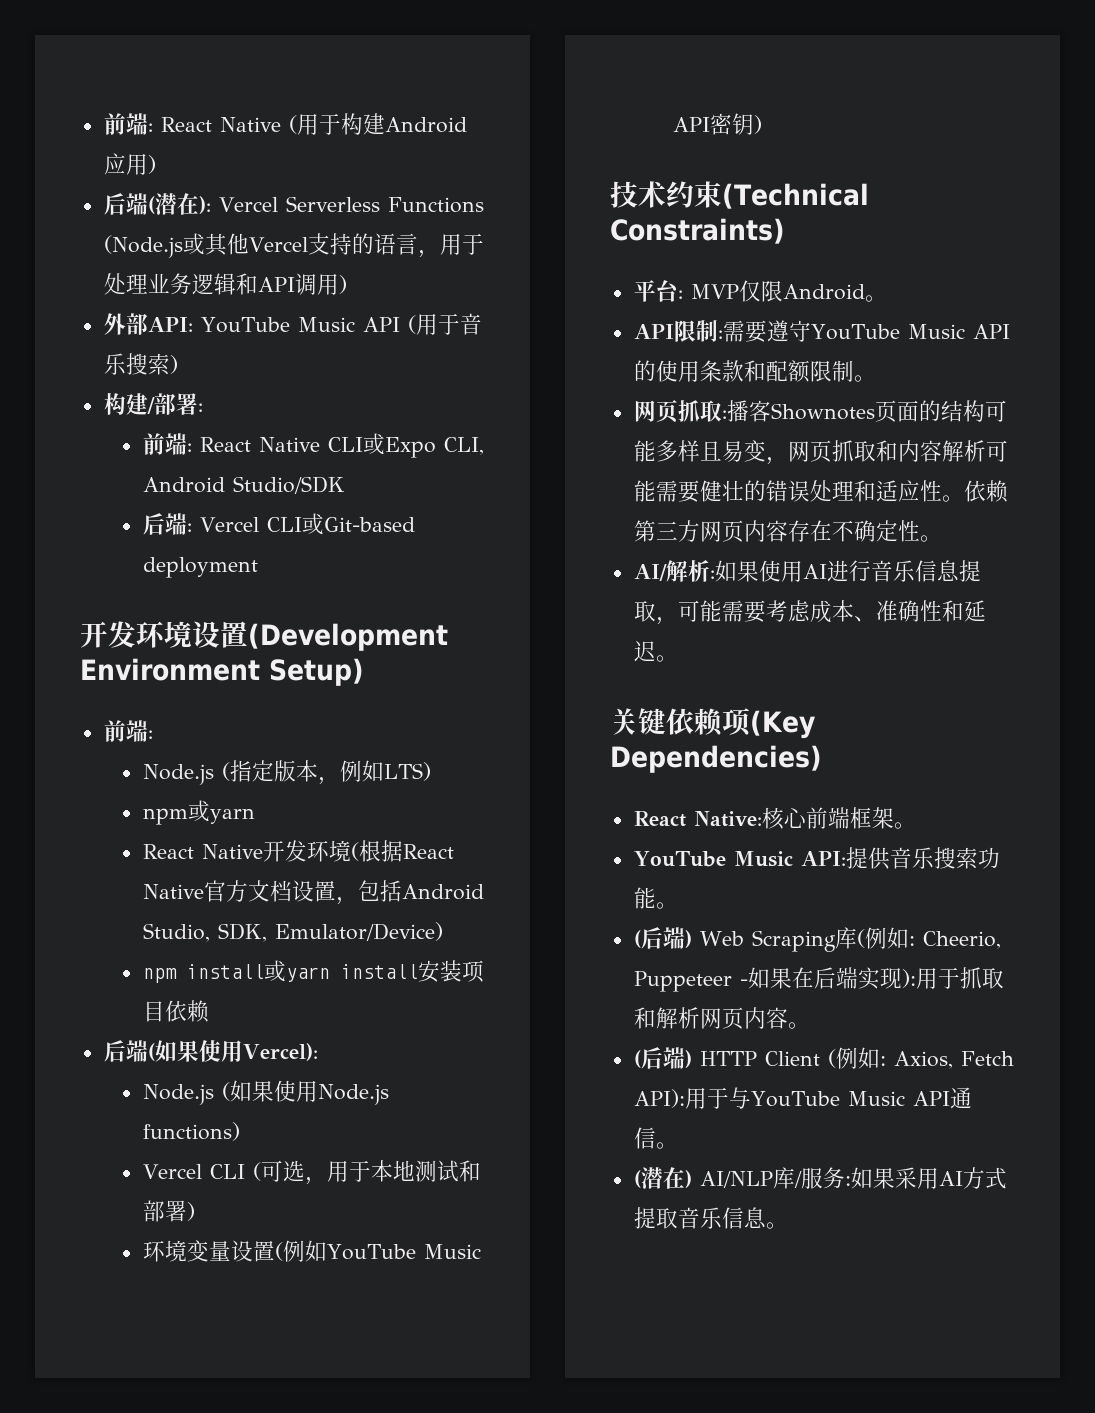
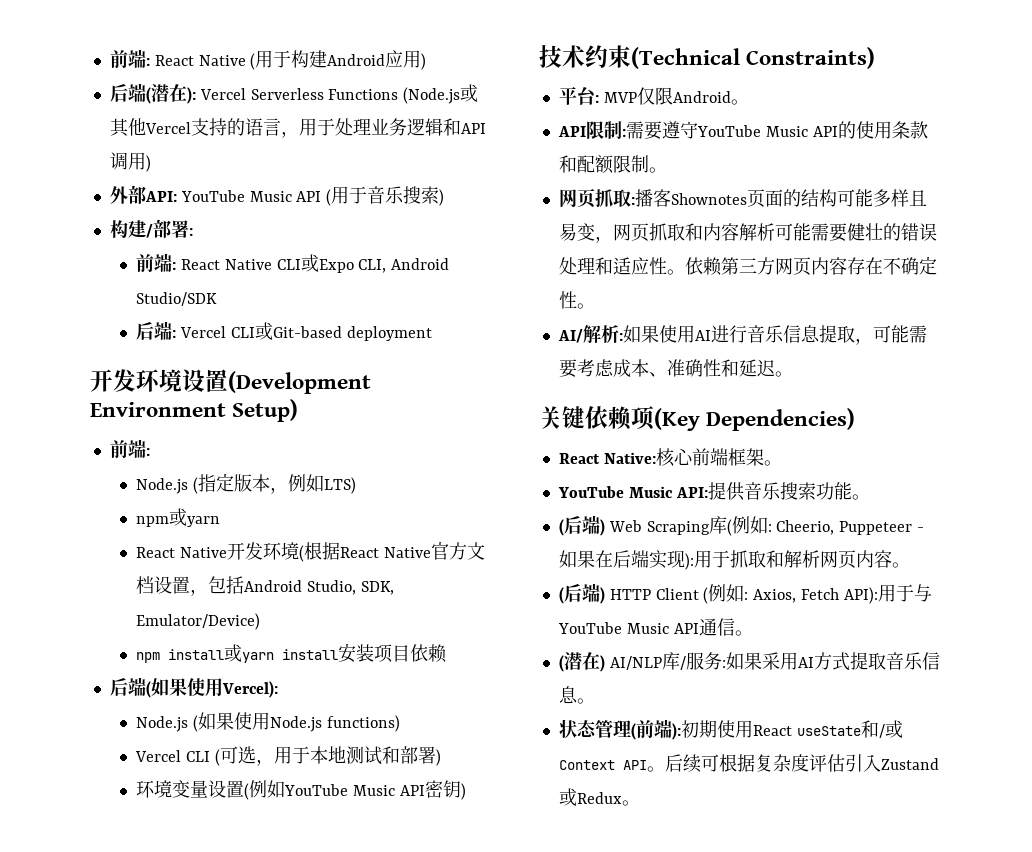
(788, 1225) none -> [558,719,903,740] [558,754,939,773] [558,788,640,806] // 状态管理(前端):初期使用React useState和/或Context API。后续可根据复杂度评估引入Zustand或Redux。

